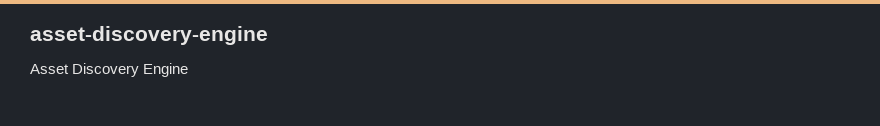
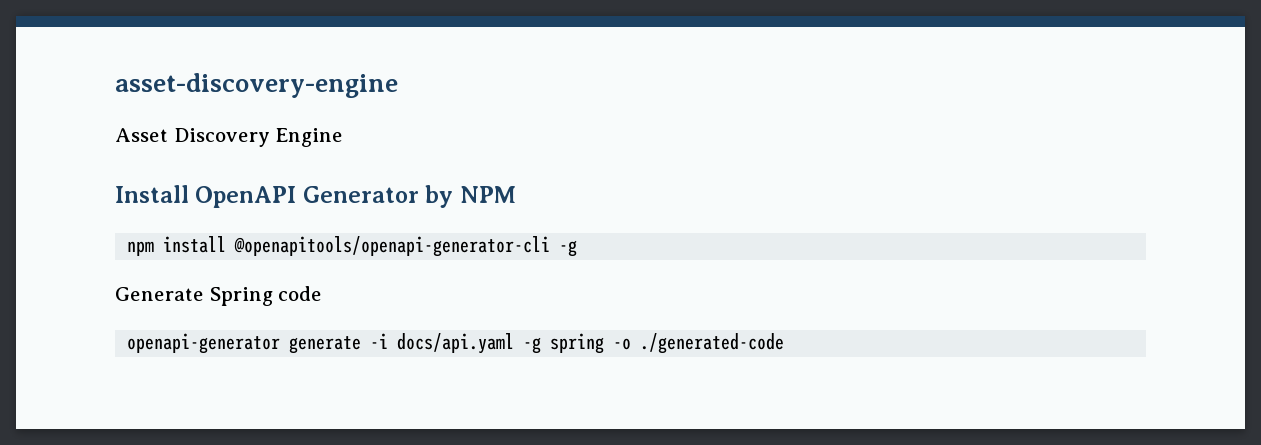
(189, 70) none -> [115,185,516,208] [127,236,578,257] [115,286,323,306] [127,333,785,354] // Install OpenAPI Generator by NPM // npm install @openapitools/openapi-generator-cli -g // Generate Spring code // openapi-generator generate -i docs/api.yaml -g spring -o ./generated-code

